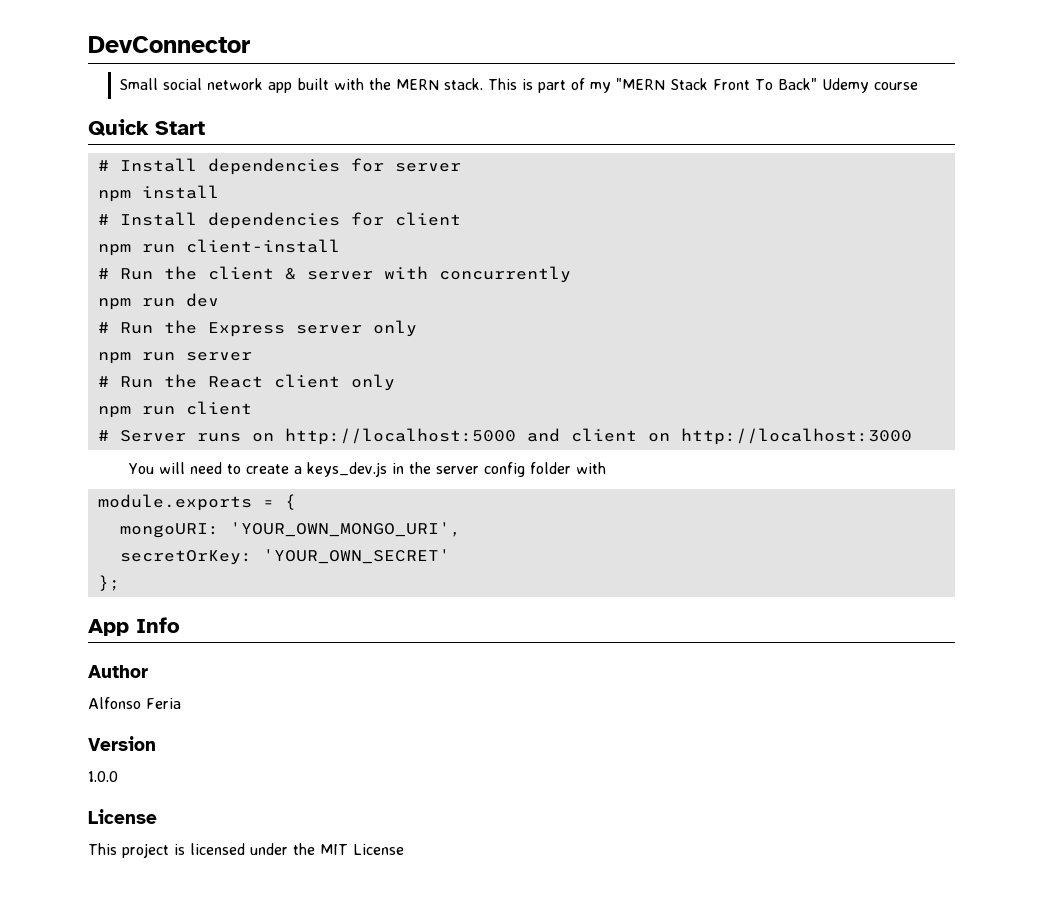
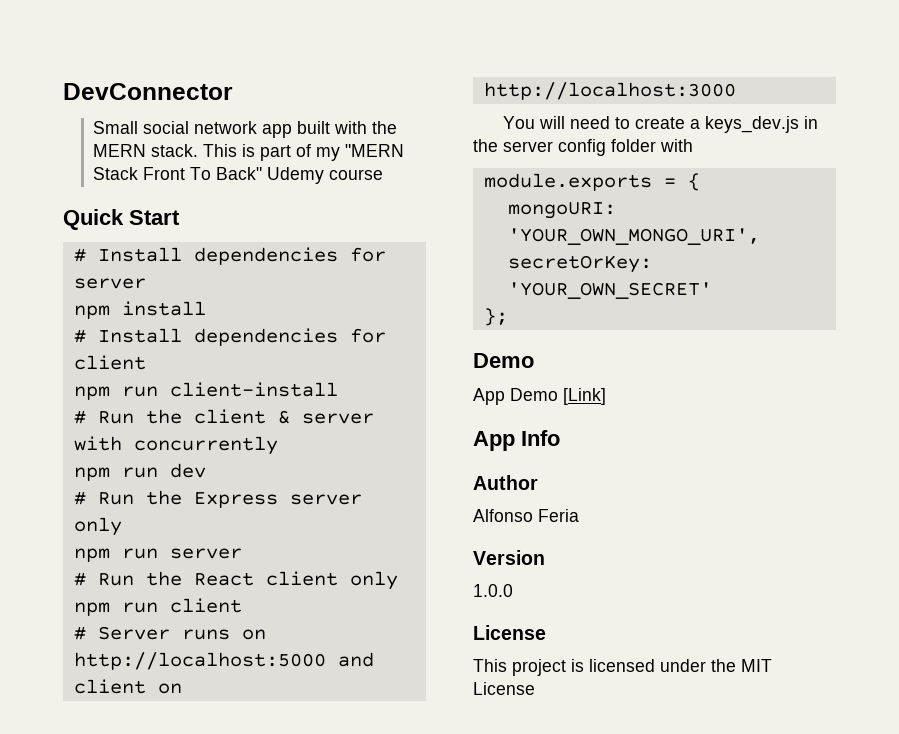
(120, 583) none -> [473,353,534,368] [473,388,606,405] // Demo // App Demo [Link]

